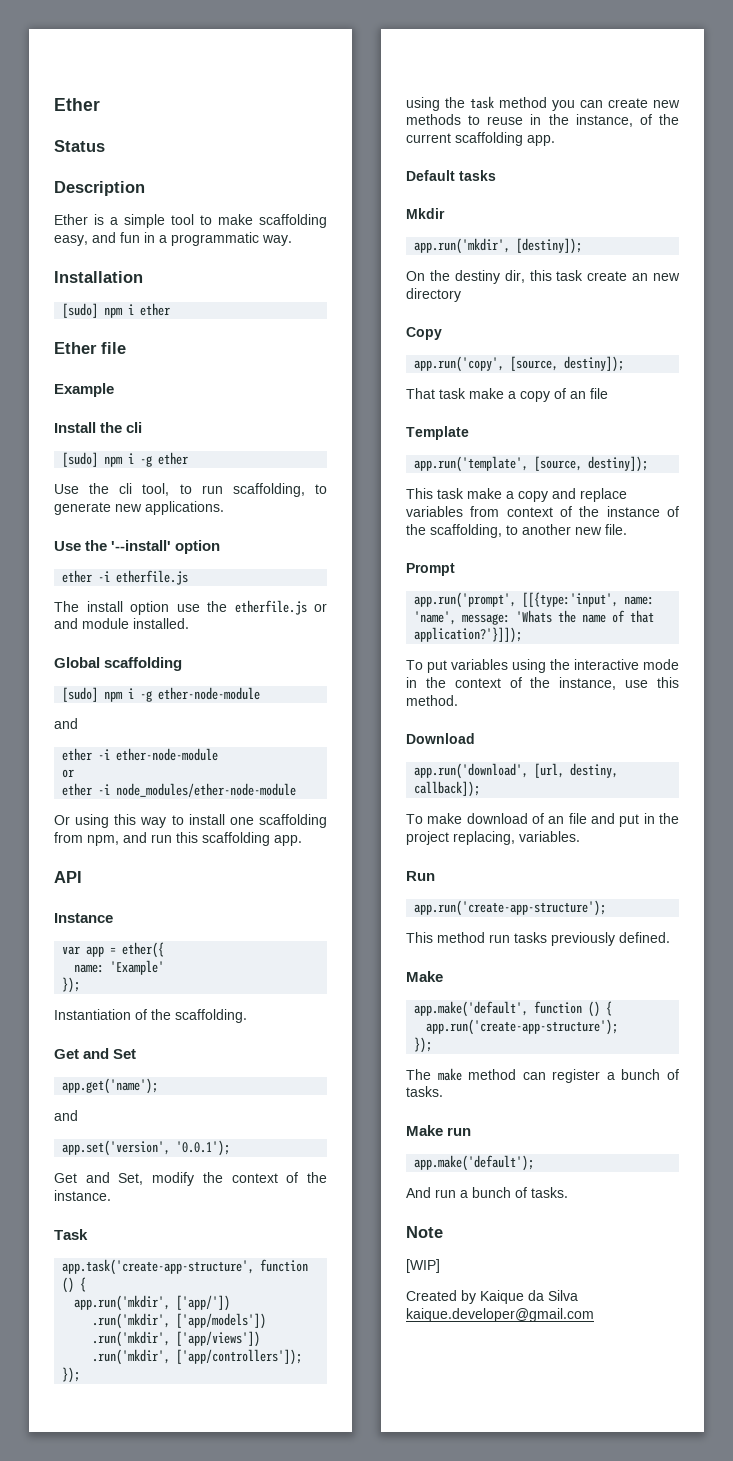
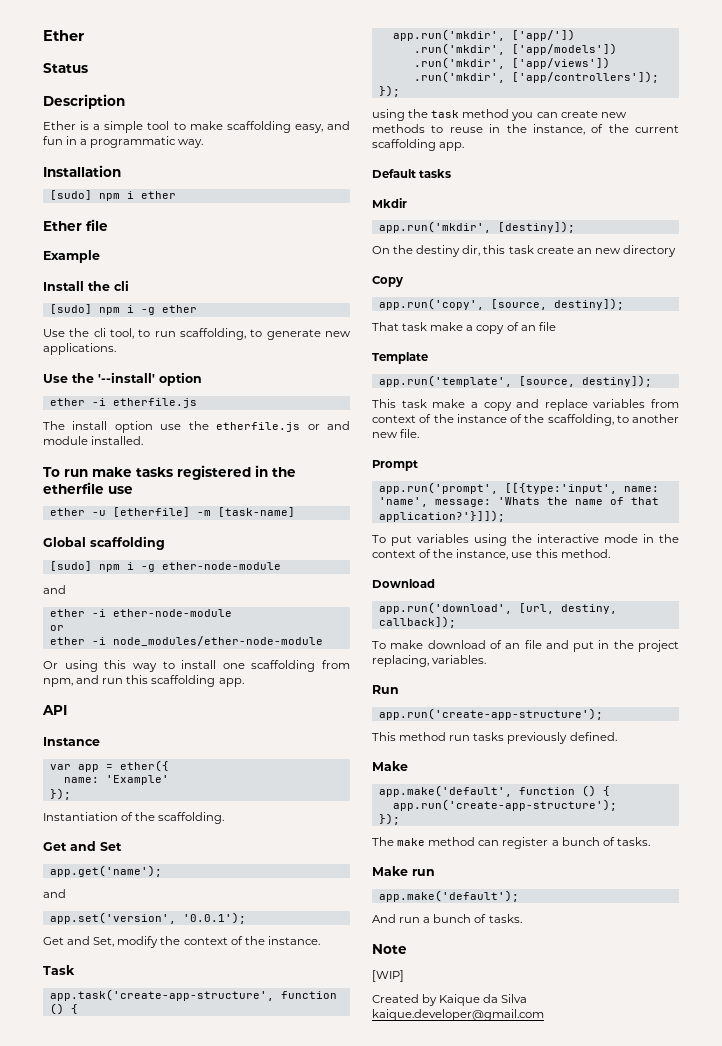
(189, 623) none -> [43,465,296,480] [43,482,133,494] [49,507,295,517] // To run make tasks registered in the etherfile use // ether -u [etherfile] -m [task-name]

